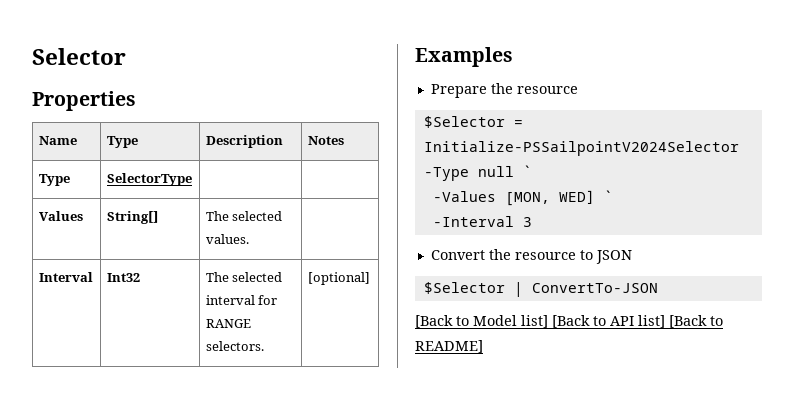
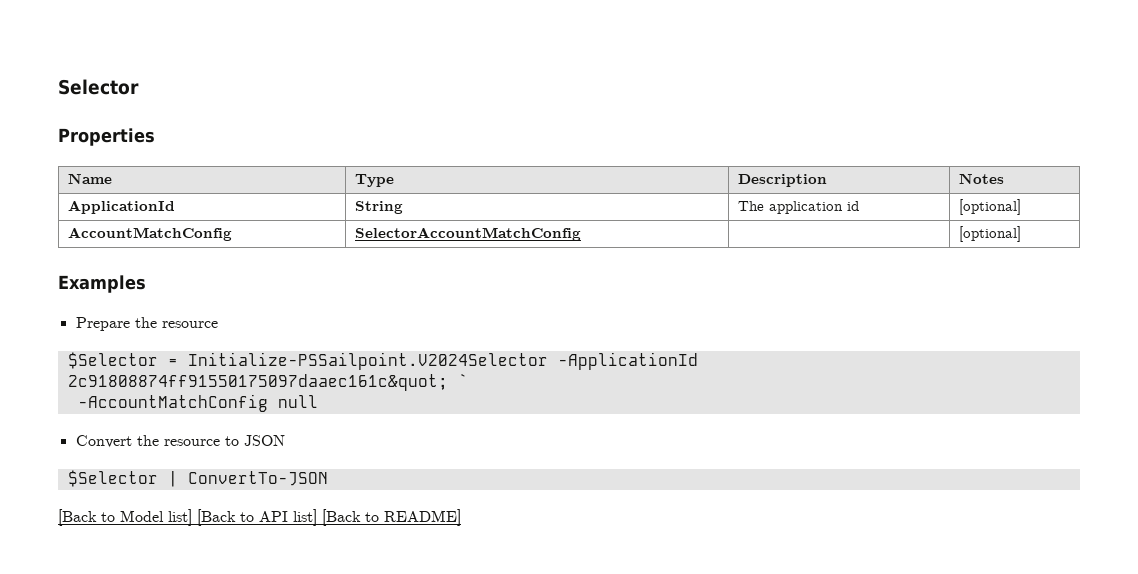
[38,174,70,186] [106,173,192,186] [38,211,83,221] [106,211,158,224] [205,211,283,221] [205,234,249,244] [38,272,93,282] [106,273,140,282] [205,272,283,282] [205,295,278,305] [205,319,251,328] [205,341,264,351] Type | SelectorType | | // Values | String[] | The selected values. | // Interval | Int32 | The selected interval for RANGE selectors. -> [68,200,176,214] [355,201,404,214] [738,201,860,214] [959,199,1022,215] [68,227,233,241] [355,227,582,241] ApplicationId | String | The application id | [optional] // AccountMatchConfig | SelectorAccountMatchConfig |
[423,141,739,156] [423,165,532,181] [432,190,613,206] [432,216,532,227] Initialize-PSSailpointV2024Selector -Type null ` // -Values [MON, WED] ` // -Interval 3 -> [187,352,698,370] [67,374,468,391] [77,394,318,412] Initialize-PSSailpoint.V2024Selector -ApplicationId 2c91808874ff91550175097daaec161c&quot; ` // -AccountMatchConfig null

